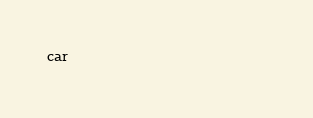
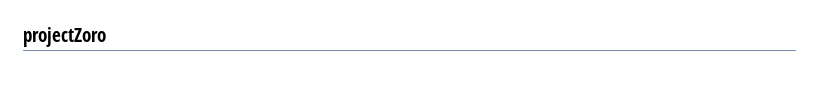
[47,54,68,61] car -> [23,27,106,47] projectZoro

